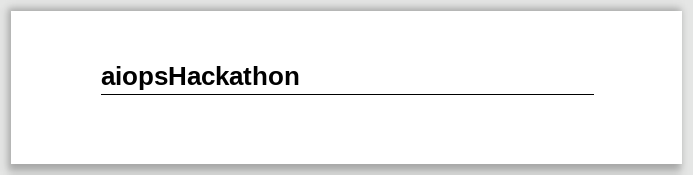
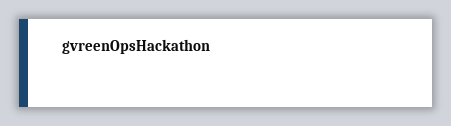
[101,66,300,90] aiopsHackathon -> [62,39,210,54] gvreenOpsHackathon

